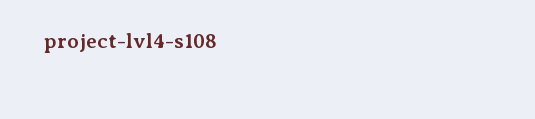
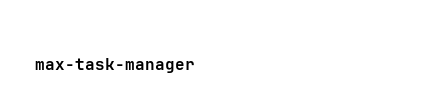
[44,33,217,53] project-lvl4-s108 -> [35,58,195,73] max-task-manager

